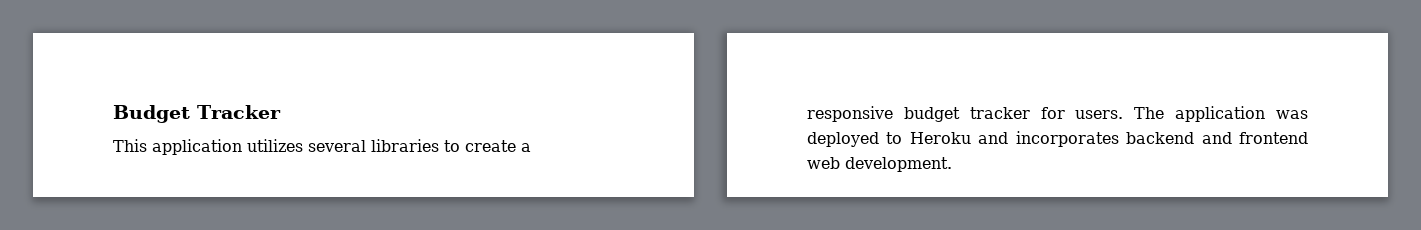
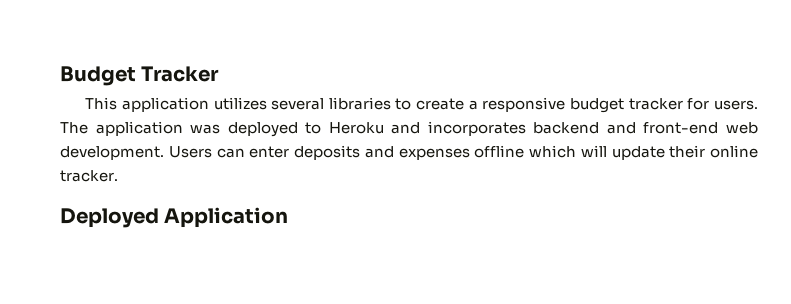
[1239,132,1308,144] frontend -> [643,122,719,134] front-end
(952, 164) none -> [168,145,758,160] [60,170,118,182] [60,207,289,228] Users can enter deposits and expenses offline which will update their online tracker. // Deployed Application

